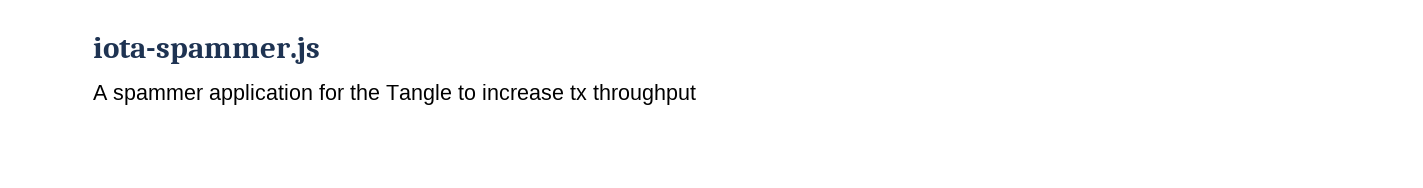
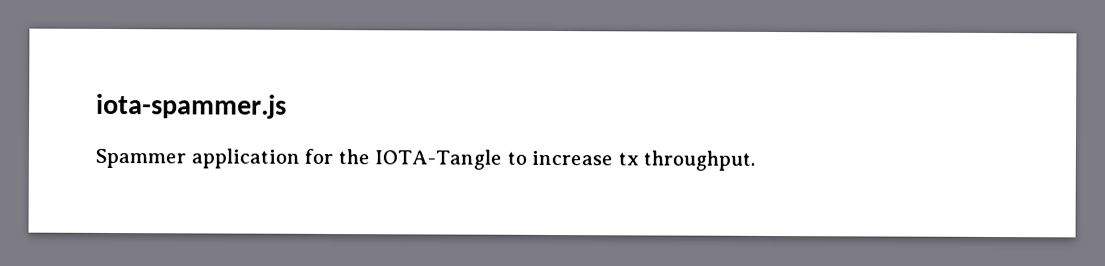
[93,85,203,105] A spammer -> [95,148,186,169] Spammer
[386,84,452,105] Tangle -> [374,149,503,170] IOTA-Tangle
[593,84,696,105] throughput -> [643,150,756,171] throughput.

